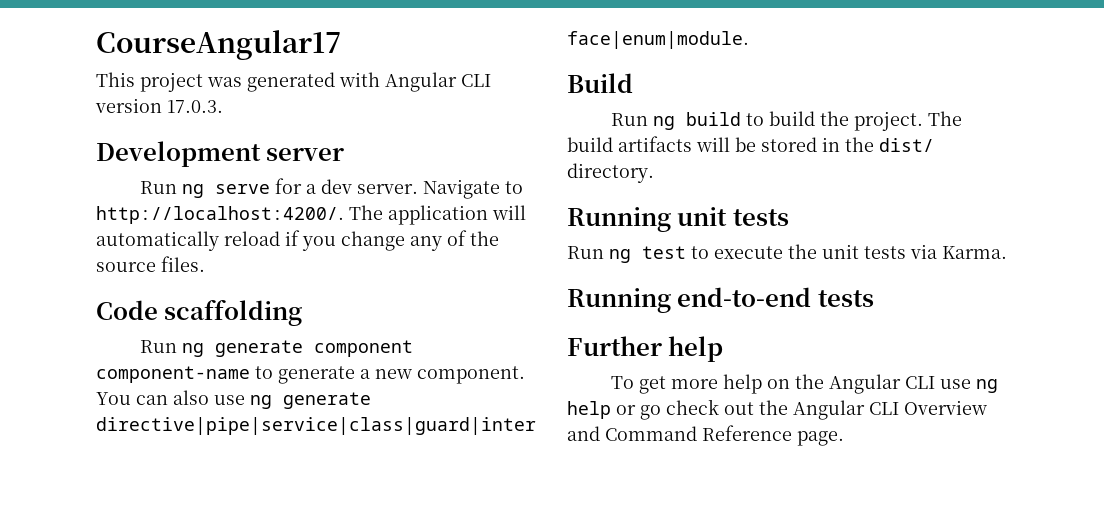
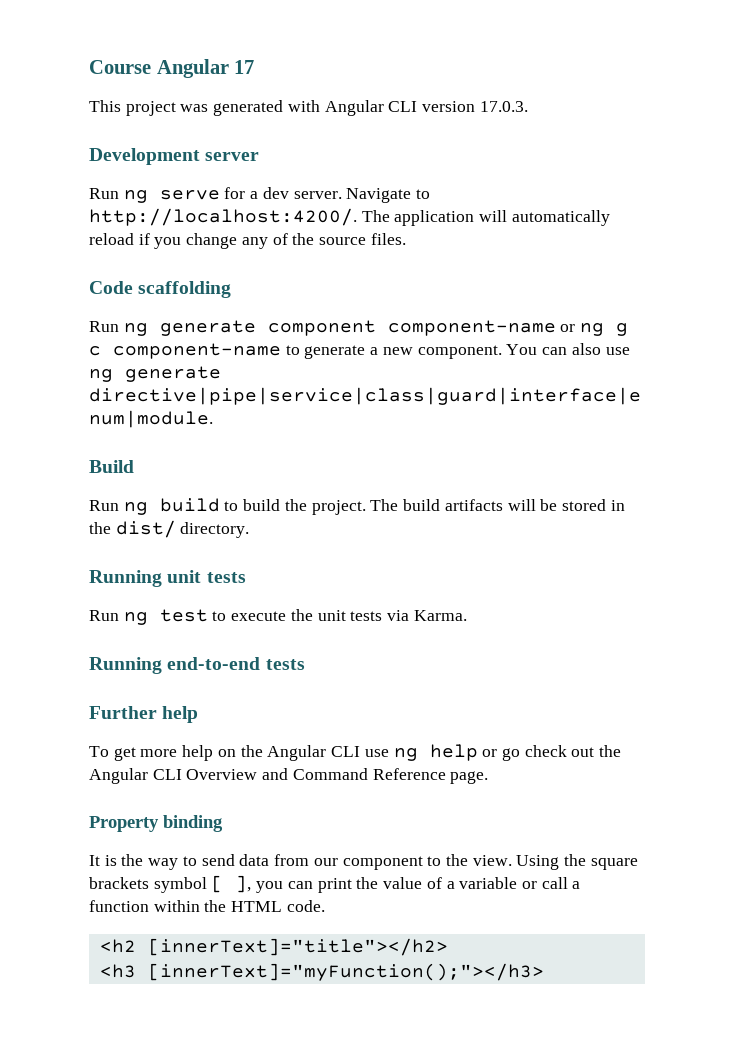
[96,30,341,60] CourseAngular17 -> [89,59,255,78] Course Angular 17
(250, 374) none -> [560,323,629,336] [89,343,281,359] or ng g c component-name
(844, 438) none -> [89,815,223,832] [89,854,638,870] [89,875,581,893] [89,900,325,912] [99,938,448,956] [99,963,544,981] // Property binding // It is the way to send data from our component to the view. Using the square brackets symbol [ ], you can print the value of a variable or call a function within the HTML code. // <h2 [innerText]="title"></h2> // <h3 [innerText]="myFunction();"></h3>

